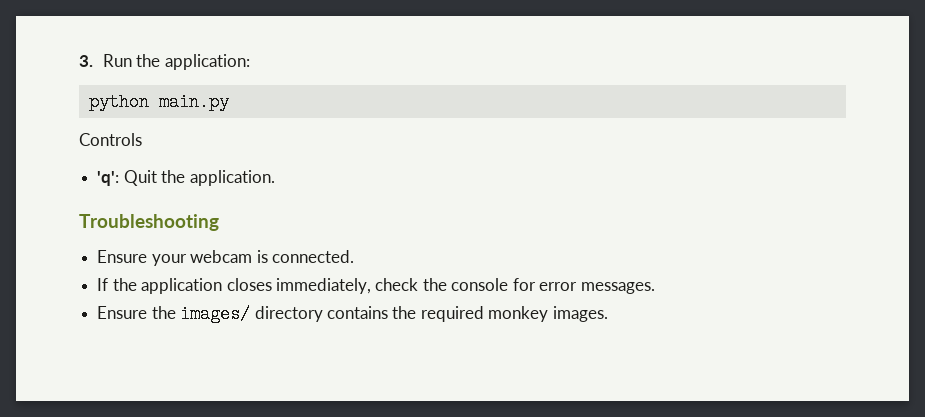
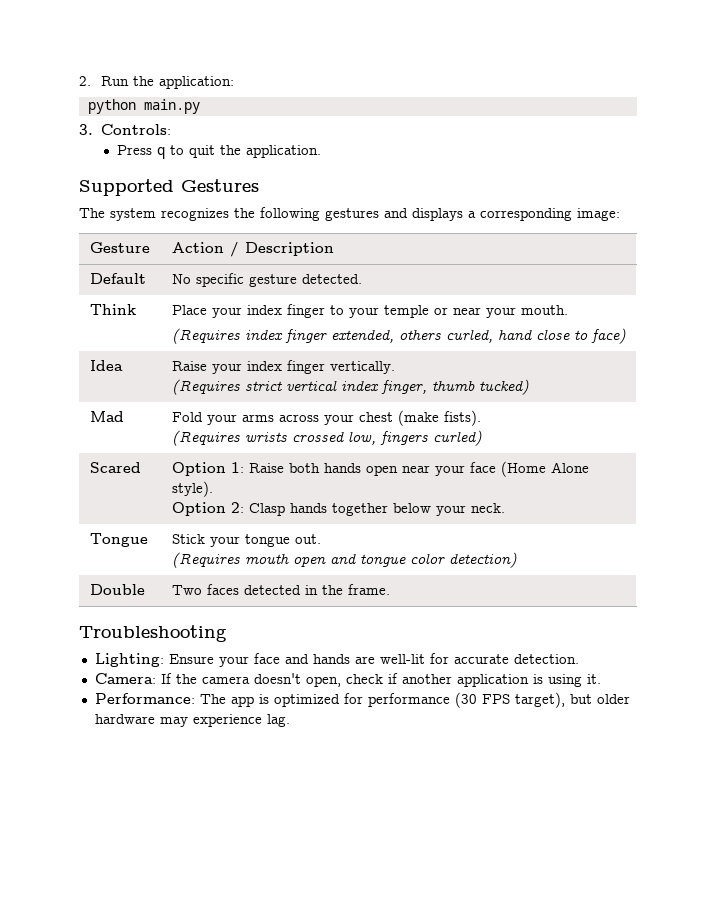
[79,55,93,67] 3. -> [79,76,91,86] 2.
[79,133,142,146] [97,170,275,186] Controls // 'q': Quit the application. -> [79,124,172,135] [117,145,322,159] [79,179,259,196] [79,207,620,221] [89,242,150,253] [171,242,334,257] [89,273,146,284] [171,273,362,287] [89,304,136,315] [171,304,568,318] [171,328,626,344] [89,360,123,371] [171,360,395,374] [171,379,529,395] [89,411,124,422] [171,410,481,426] [171,430,482,446] [89,462,141,473] [171,461,589,477] [171,481,213,497] [171,502,505,516] [89,533,148,547] [171,534,321,547] [171,552,517,568] [89,584,145,595] [171,584,390,595] 3. Controls: // Press q to quit the application. // Supported Gestures // The system recognizes the following gestures and displays a corresponding image: // Gesture | Action / Description // Default | No specific gesture detected. // Think | Place your index finger to your temple or near your mouth. // (Requires index finger extended, others curled, hand close to face) // Idea | Raise your index finger vertically. // (Requires strict vertical index finger, thumb tucked) // Mad | Fold your arms across your chest (make fists). // (Requires wrists crossed low, fingers curled) // Scared | Option 1: Raise both hands open near your face (Home Alone style). // Option 2: Clasp hands together below your neck. // Tongue | Stick your tongue out. // (Requires mouth open and tongue color detection) // Double | Two faces detected in the frame.
(219, 222) none -> [94,653,164,667] Lighting:
[190,250,354,263] [97,278,655,294] [97,305,608,323] webcam is connected. // If the application closes immediately, check the console for error messages. // Ensure the images/ directory contains the required monkey images. -> [253,653,579,664] [94,673,601,687] [94,692,630,708] [94,714,290,727] face and hands are well-lit for accurate detection. // Camera: If the camera doesn't open, check if another application is using it. // Performance: The app is optimized for performance (30 FPS target), but older hardware may experience lag.

